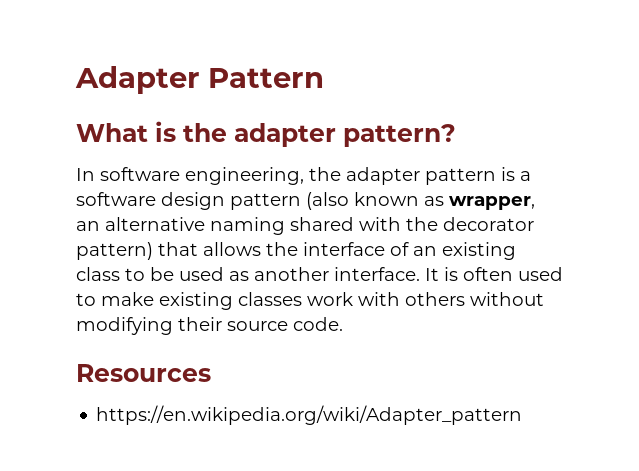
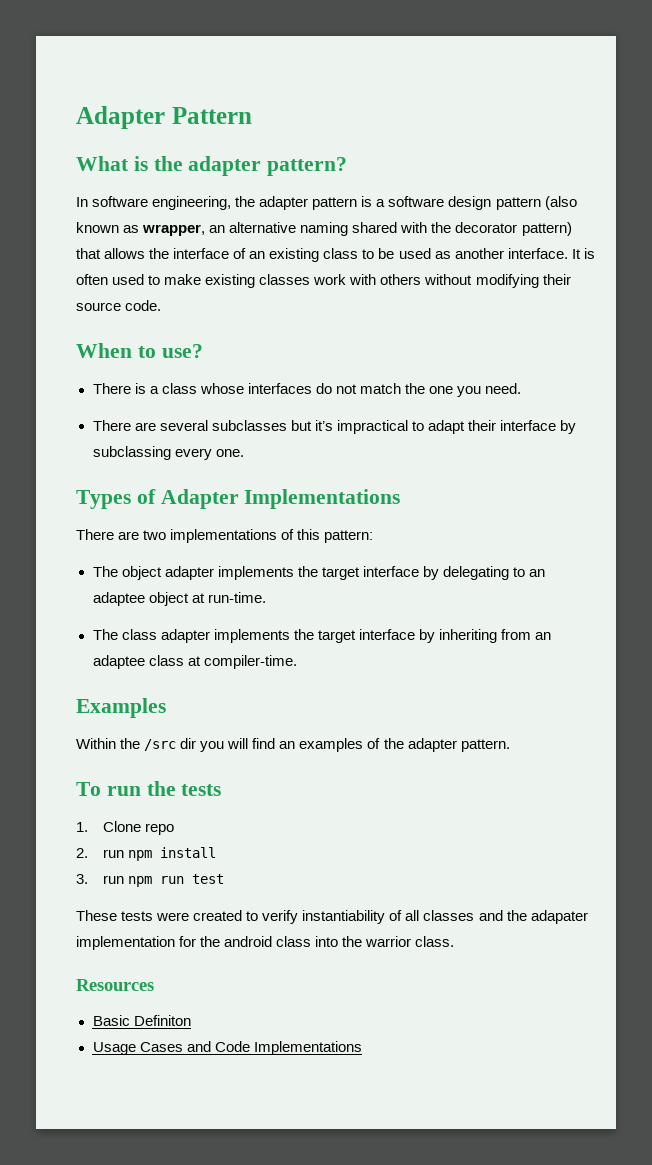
[76,364,211,382] [96,405,523,425] Resources // https://en.wikipedia.org/wiki/Adapter_pattern -> [76,343,203,358] [92,383,522,397] [92,420,577,434] [92,446,244,460] [76,489,401,509] [76,529,374,543] [92,566,545,580] [92,592,266,606] [92,629,551,643] [92,655,297,669] [76,698,166,718] [76,738,510,752] [76,781,222,796] [76,821,174,835] [76,847,216,861] [76,874,224,887] [76,910,588,924] [76,936,455,950] [76,979,154,991] [92,1015,191,1026] [92,1041,362,1055] When to use? // There is a class whose interfaces do not match the one you need. // There are several subclasses but it’s impractical to adapt their interface by subclassing every one. // Types of Adapter Implementations // There are two implementations of this pattern: // The object adapter implements the target interface by delegating to an adaptee object at run-time. // The class adapter implements the target interface by inheriting from an adaptee class at compiler-time. // Examples // Within the /src dir you will find an examples of the adapter pattern. // To run the tests // 1. Clone repo // 2. run npm install // 3. run npm run test // These tests were created to verify instantiability of all classes and the adapater implementation for the android class into the warrior class. // Resources // Basic Definiton // Usage Cases and Code Implementations

